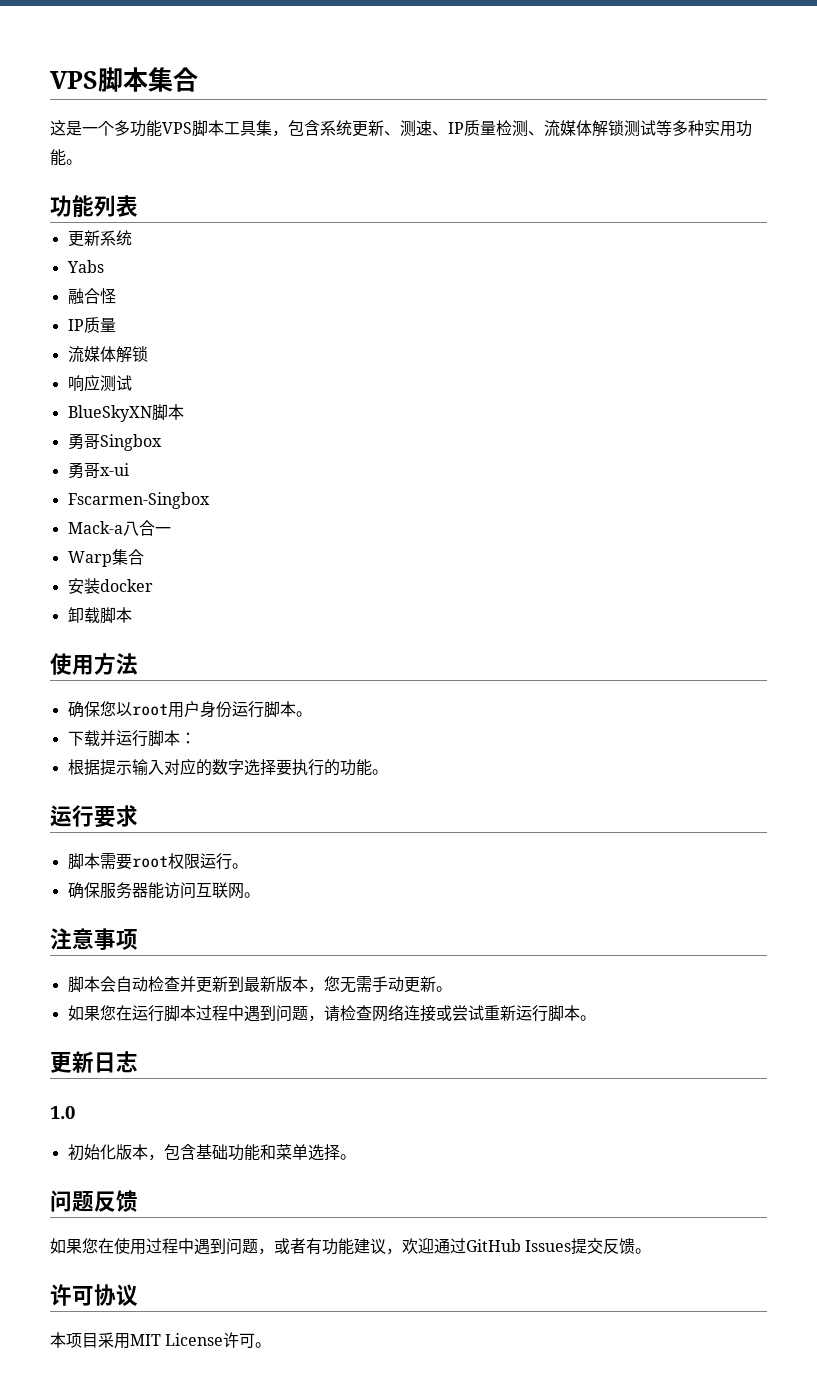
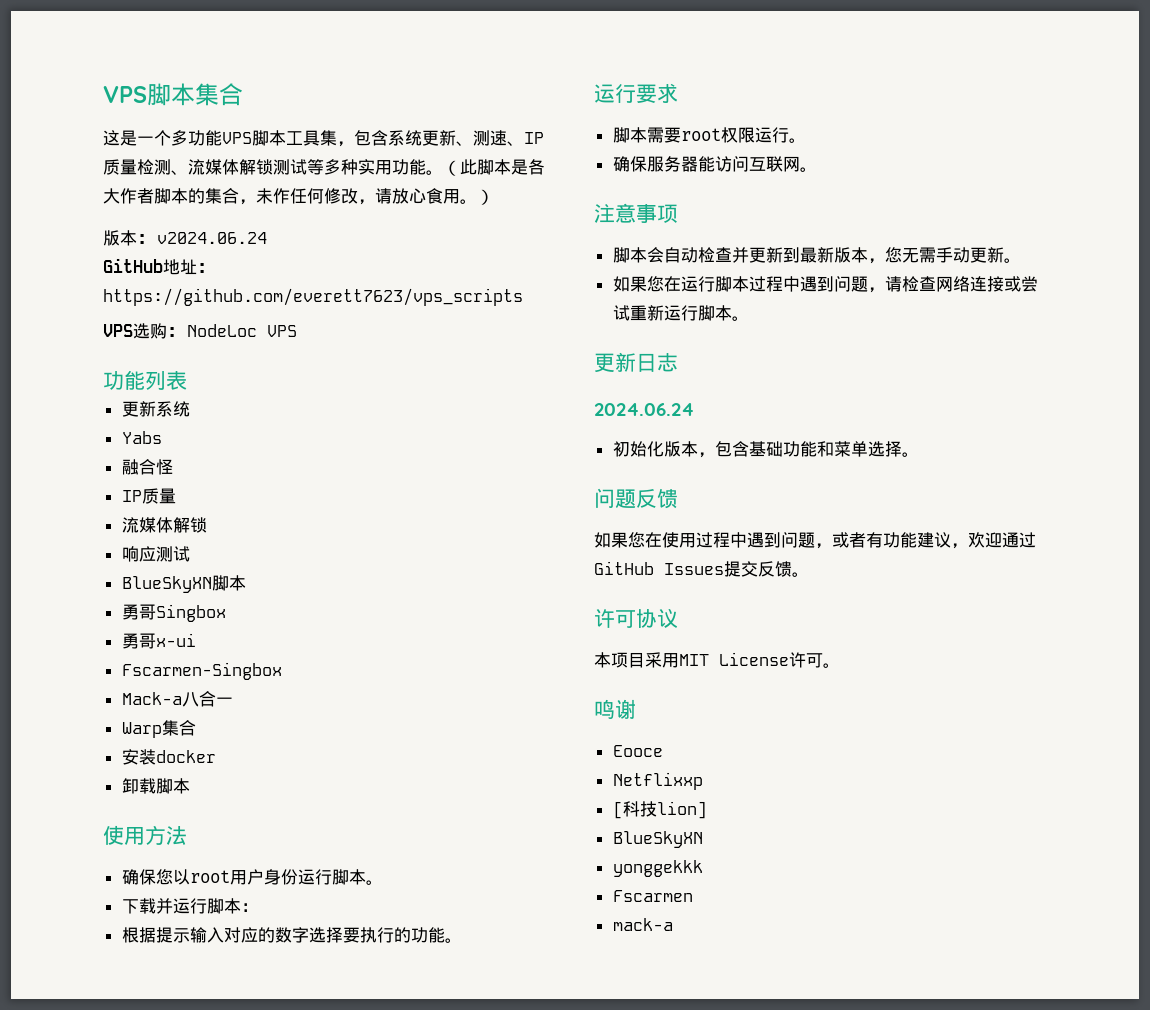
(82, 162) none -> [443,159,545,176] [103,188,494,205] [103,230,267,246] [103,258,207,275] [103,288,523,306] [103,323,297,339] （此脚本是各大作者脚本的集合，未作任何修改，请放心食用。） // 版本: v2024.06.24 // GitHub地址: https://github.com/everett7623/vps_scripts // VPS选购: NodeLoc VPS
[50,1106,75,1119] 1.0 -> [594,403,694,416] 2024.06.24
(272, 1345) none -> [594,699,636,719] [612,745,663,757] [612,772,703,790] [612,801,707,819] [612,831,703,848] [612,860,703,877] [612,890,693,902] [612,918,673,931] // 鸣谢 // Eooce // Netflixxp // [科技lion] // BlueSkyXN // yonggekkk // Fscarmen // mack-a

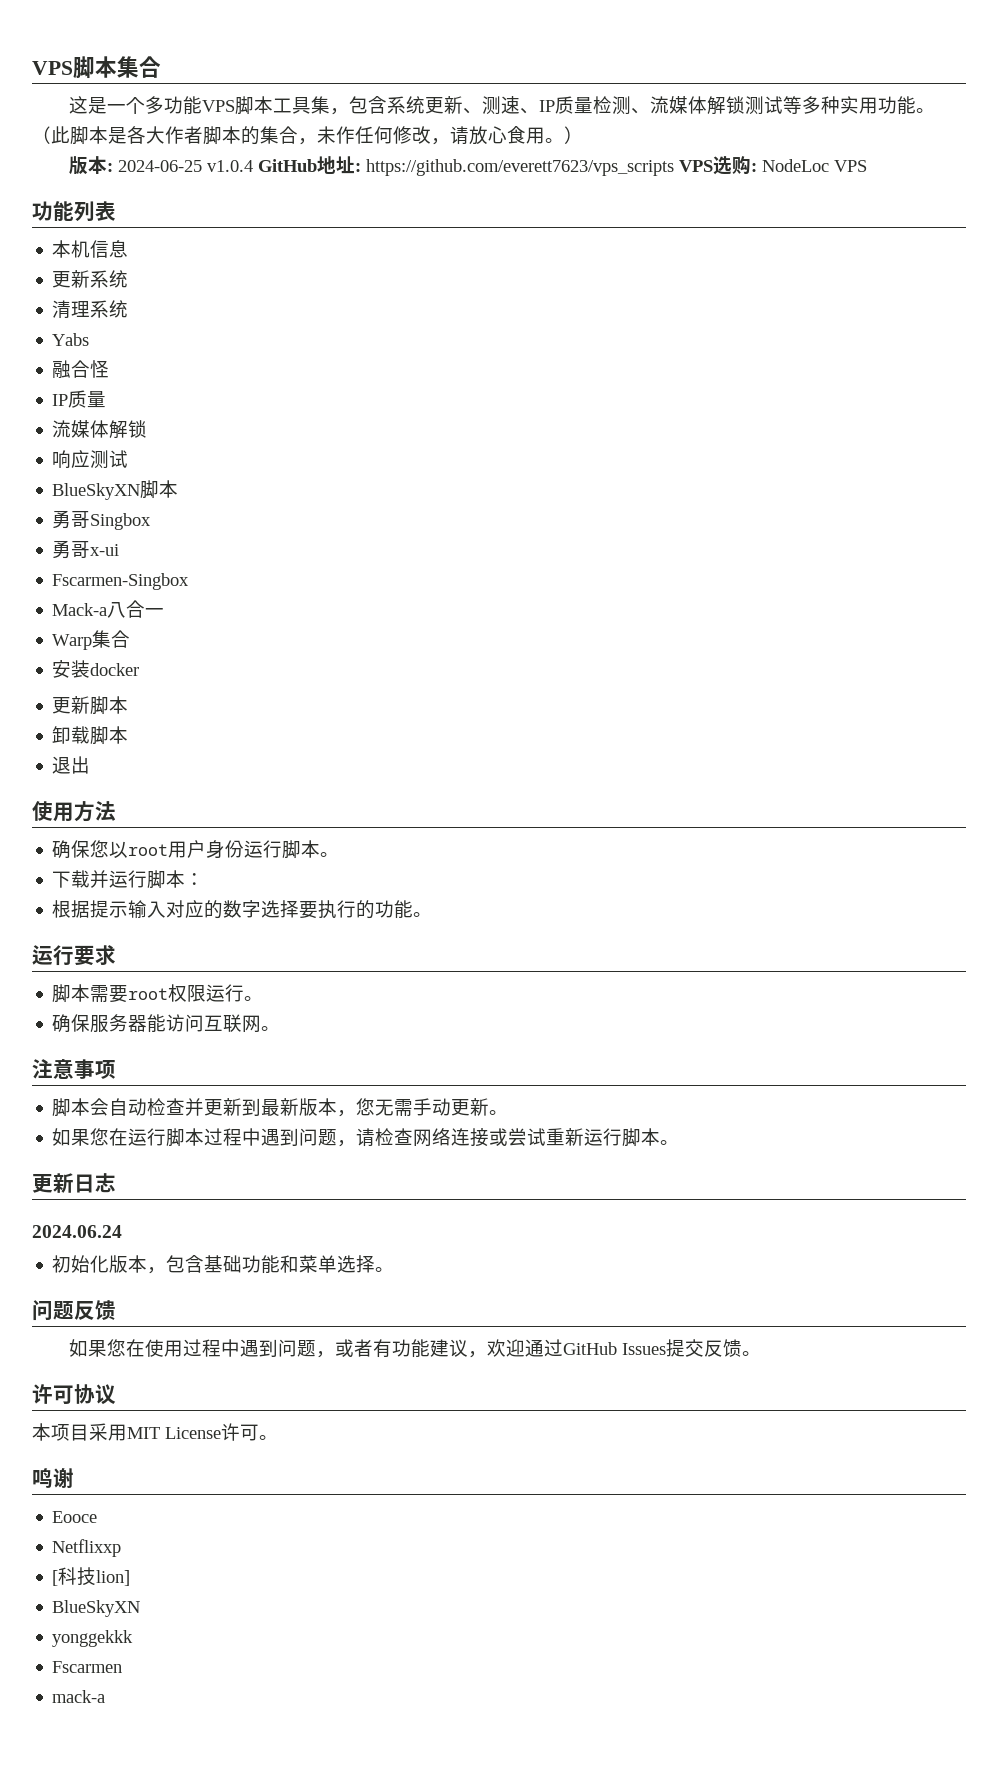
[157,232,267,244] v2024.06.24 // -> [118,160,254,172] 2024-06-25 v1.0.4
(523, 297) // -> (675, 167) none
(187, 380) none -> [52,240,129,258] // 本机信息
(190, 409) none -> [52,300,129,319] // 清理系统
(216, 756) none -> [52,696,129,715] // 更新脚本
(190, 786) none -> [52,756,91,774] // 退出

